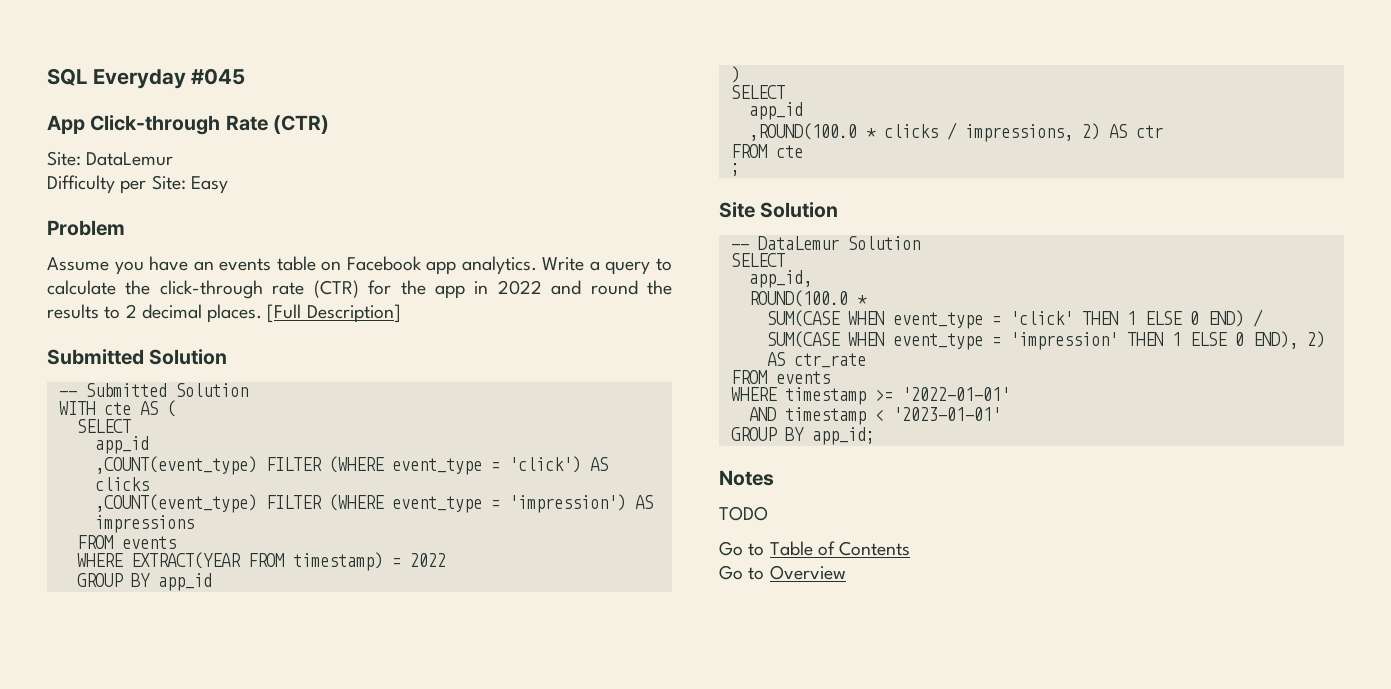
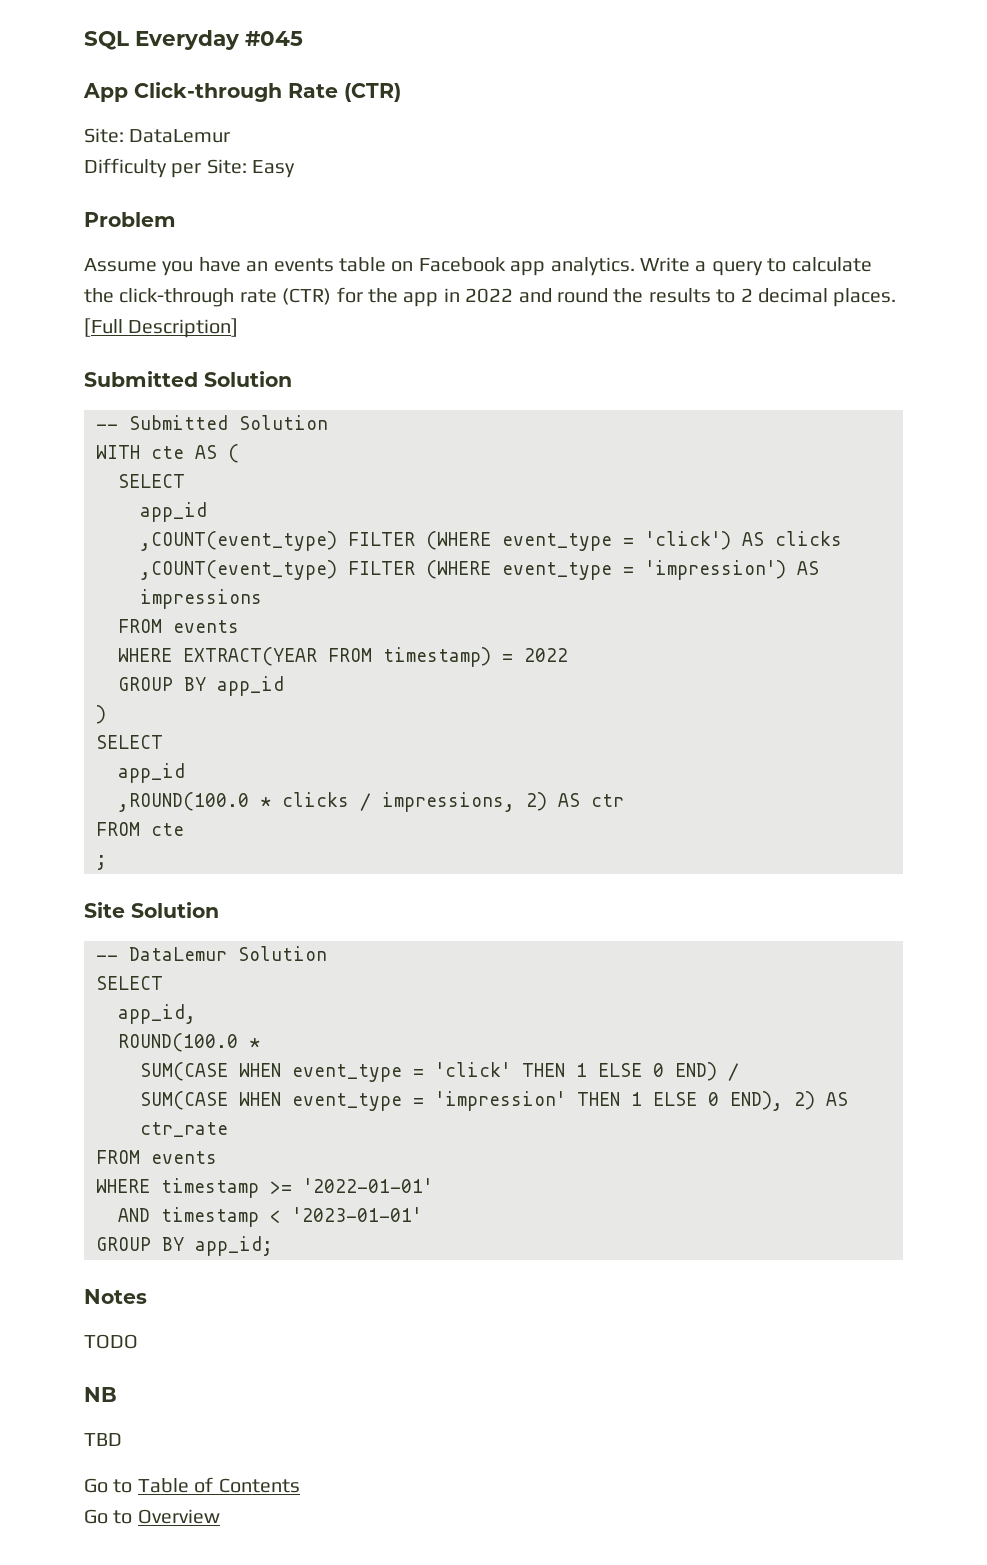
(768, 513) none -> [84,1387,117,1402] [84,1433,122,1446] // NB // TBD

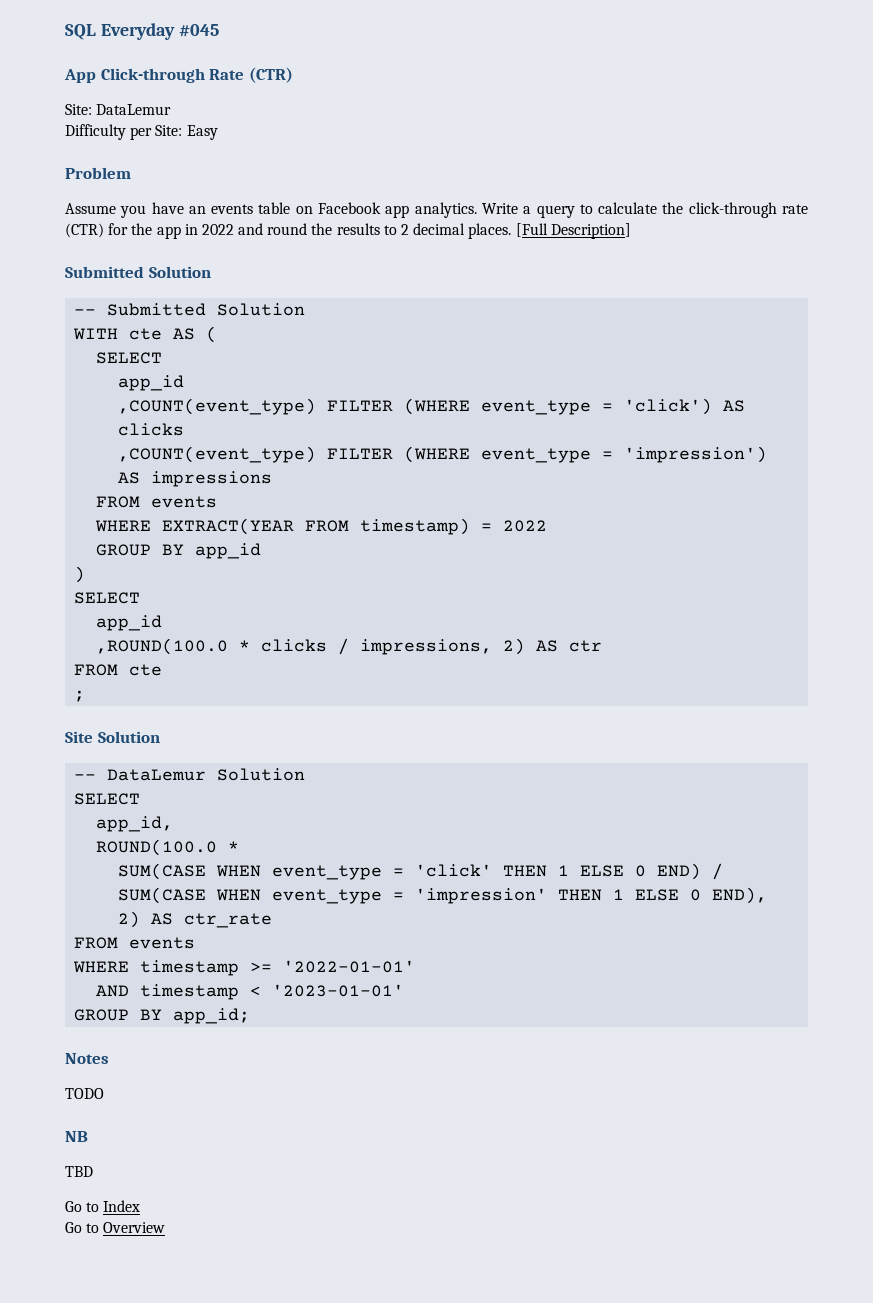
[137,1477,300,1493] Table of Contents -> [103,1200,141,1212] Index

